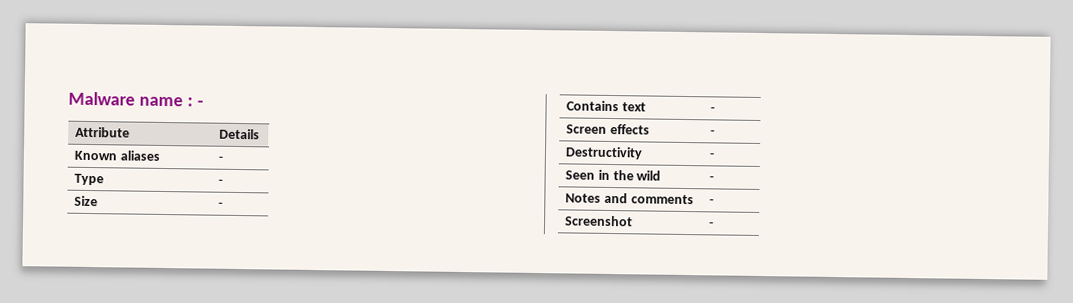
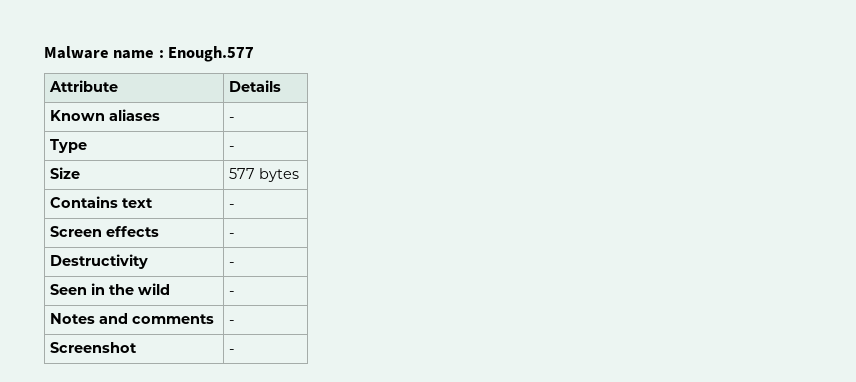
[196,100,204,107] - -> [168,46,255,62] Enough.577
[218,202,224,208] - -> [229,168,300,182] 577 bytes

